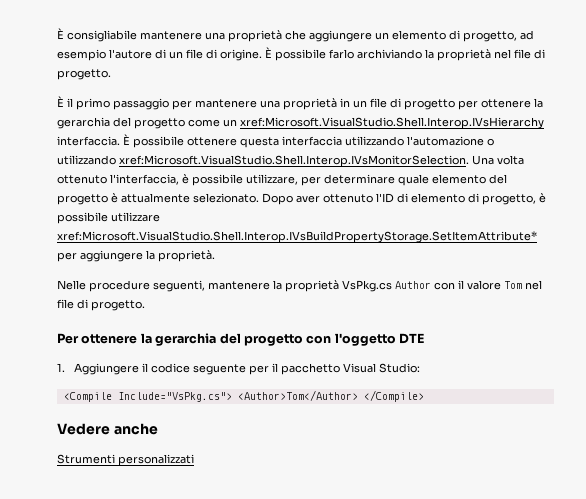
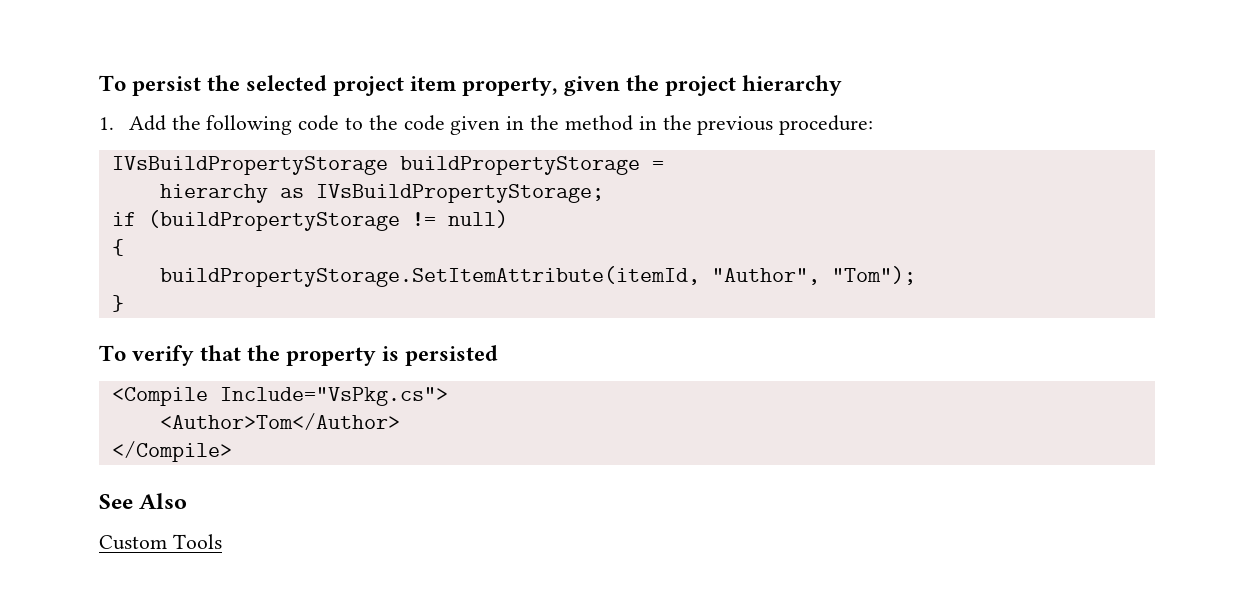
[57,28,534,42] [57,47,545,61] [57,69,111,80] [57,96,543,110] [57,117,544,129] [57,134,494,148] [57,155,524,167] [57,174,507,186] [57,193,546,205] [57,212,160,224] [57,231,537,243] [57,250,215,262] [57,280,542,292] [57,299,145,311] [57,333,424,346] [57,363,421,375] È consigliabile mantenere una proprietà che aggiungere un elemento di progetto, ad esempio l'autore di un file di origine. È possibile farlo archiviando la proprietà nel file di progetto. // È il primo passaggio per mantenere una proprietà in un file di progetto per ottenere la gerarchia del progetto come un xref:Microsoft.VisualStudio.Shell.Interop.IVsHierarchy interfaccia. È possibile ottenere questa interfaccia utilizzando l'automazione o utilizzando xref:Microsoft.VisualStudio.Shell.Interop.IVsMonitorSelection. Una volta ottenuto l'interfaccia, è possibile utilizzare, per determinare quale elemento del progetto è attualmente selezionato. Dopo aver ottenuto l'ID di elemento di progetto, è possibile utilizzare xref:Microsoft.VisualStudio.Shell.Interop.IVsBuildPropertyStorage.SetItemAttribute* per aggiungere la proprietà. // Nelle procedure seguenti, mantenere la proprietà VsPkg.cs Author con il valore Tom nel file di progetto. // Per ottenere la gerarchia del progetto con l'oggetto DTE // 1. Aggiungere il codice seguente per il pacchetto Visual Studio: -> [99,75,842,96] [99,115,874,135] [111,156,664,175] [159,184,604,203] [111,210,508,231] [111,239,124,256] [159,266,916,287] [111,295,124,312] [99,345,499,366] To persist the selected project item property, given the project hierarchy // 1. Add the following code to the code given in the method in the previous procedure: // IVsBuildPropertyStorage buildPropertyStorage = // hierarchy as IVsBuildPropertyStorage; // if (buildPropertyStorage != null) // { // buildPropertyStorage.SetItemAttribute(itemId, "Author", "Tom"); // } // To verify that the property is persisted
(232, 397) none -> (448, 396) //
(358, 395) none -> (400, 421) //
[57,423,158,435] [57,454,194,466] Vedere anche // Strumenti personalizzati -> [99,493,188,509] [99,534,222,550] See Also // Custom Tools

